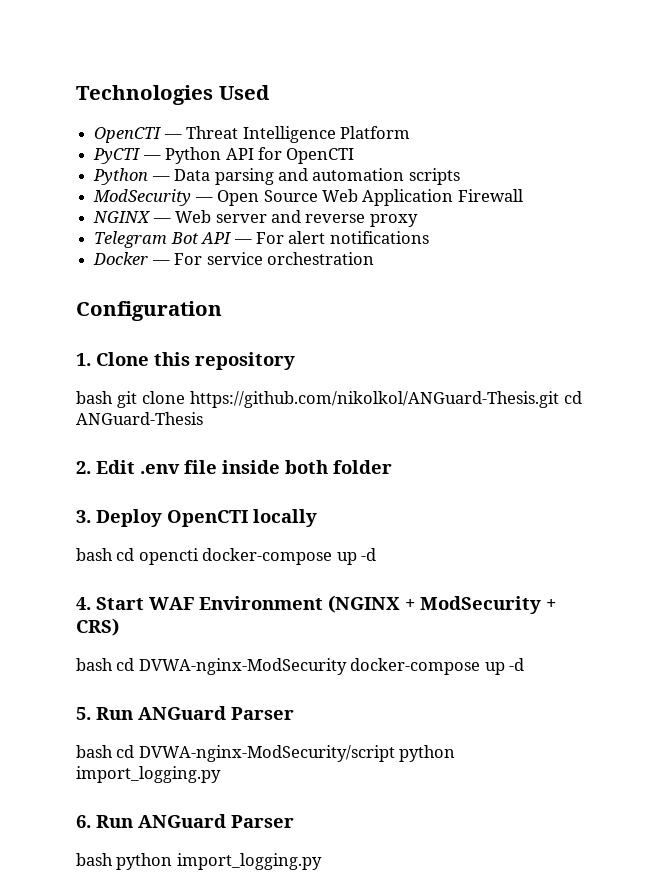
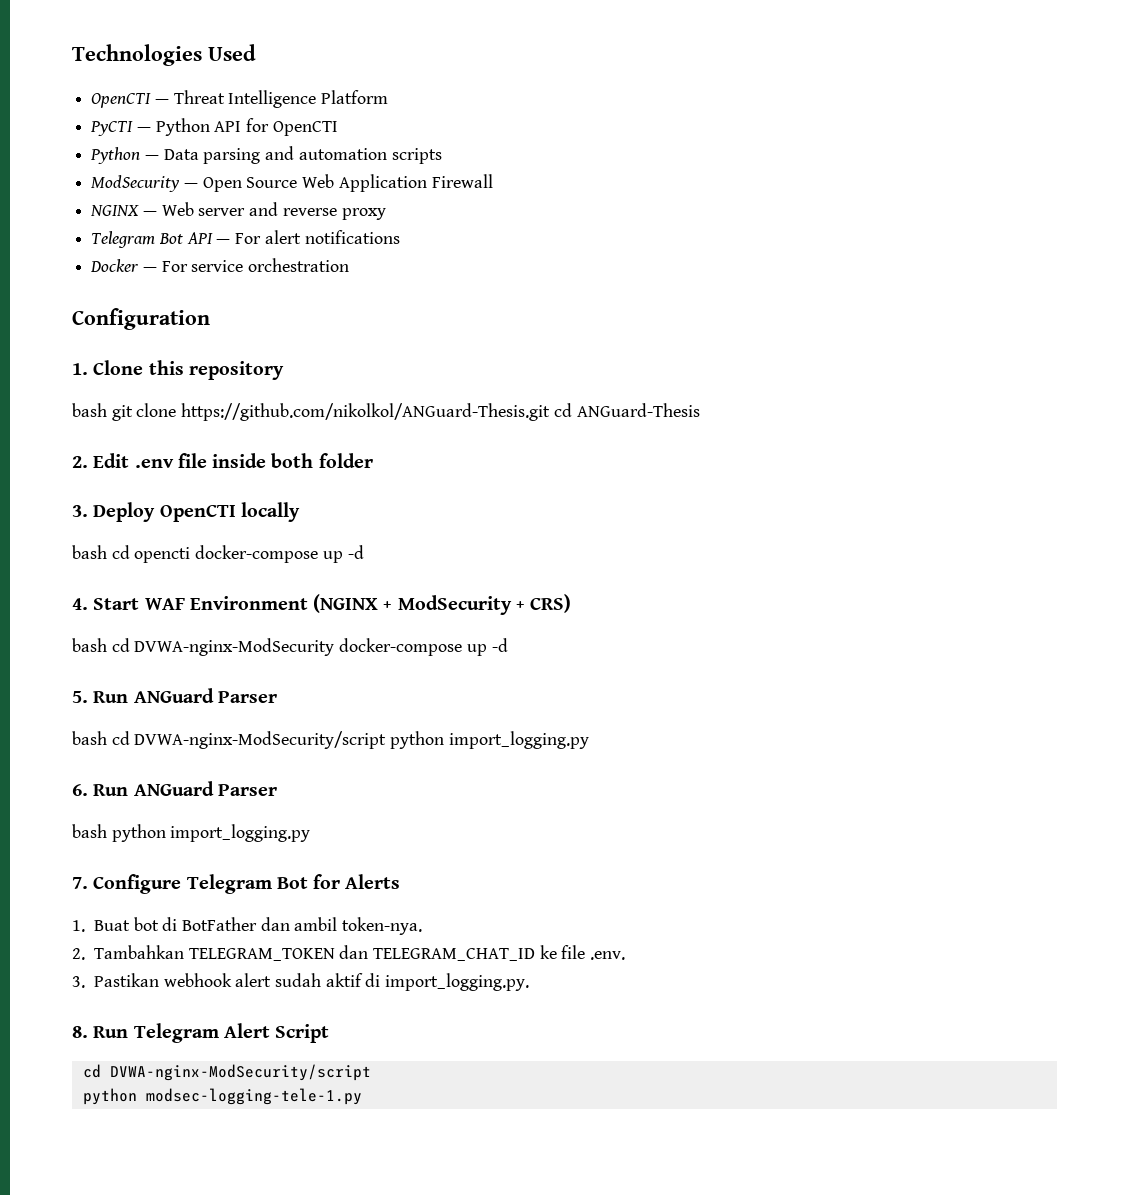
(322, 861) none -> [72,874,401,894] [72,917,423,935] [72,945,626,961] [72,973,530,991] [72,1023,330,1043] [82,1064,371,1081] [82,1088,362,1105] // 7. Configure Telegram Bot for Alerts // 1. Buat bot di BotFather dan ambil token-nya. // 2. Tambahkan TELEGRAM_TOKEN dan TELEGRAM_CHAT_ID ke file .env. // 3. Pastikan webhook alert sudah aktif di import_logging.py. // 8. Run Telegram Alert Script // cd DVWA-nginx-ModSecurity/script // python modsec-logging-tele-1.py

